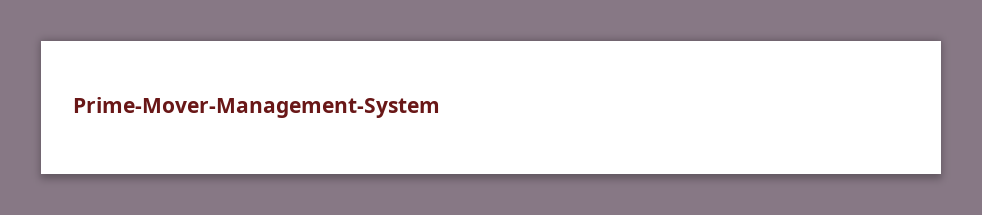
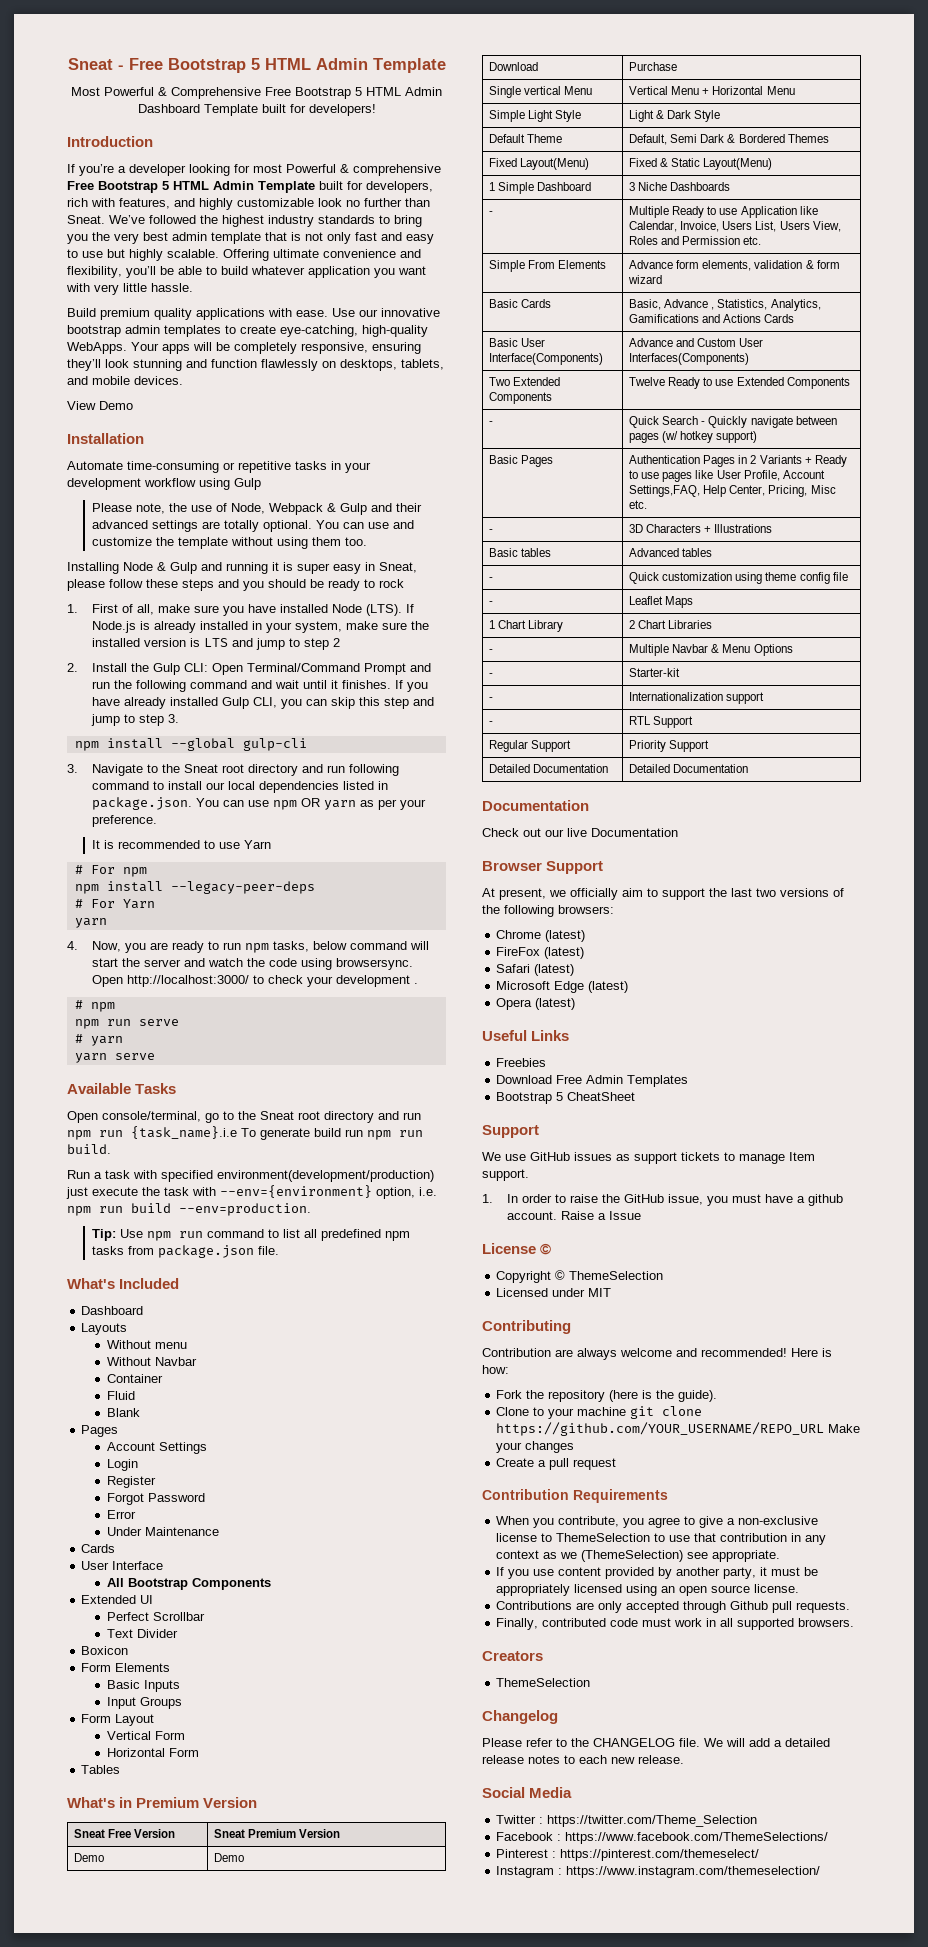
[73,97,440,118] Prime-Mover-Management-System -> [67,58,446,73] [71,87,442,99] [137,104,376,116] [67,136,153,147] [67,164,441,176] [67,181,433,193] [67,198,430,210] [67,215,422,227] [67,232,434,244] [67,249,421,261] [67,266,426,278] [66,283,193,295] [67,308,440,320] [67,325,428,337] [67,342,421,354] [67,359,444,371] [67,376,183,385] [67,401,133,410] [67,433,144,444] [67,461,371,473] [67,478,261,490] [92,503,423,515] [92,520,415,532] [92,537,368,549] [67,562,417,574] [67,579,404,591] [67,604,415,616] [92,621,430,633] [92,638,341,650] [67,663,432,675] [92,680,429,692] [92,697,435,709] [91,714,180,726] [74,738,307,751] [67,764,400,776] [92,781,389,793] [92,797,427,810] [92,815,158,827] [92,840,272,849] [74,865,147,877] [74,881,315,894] [74,899,155,909] [74,918,107,928] [67,941,430,953] [92,958,414,970] [92,975,419,987] [74,1000,115,1012] [74,1019,179,1029] [74,1034,123,1046] [74,1053,155,1063] [67,1083,177,1094] [67,1111,421,1123] [67,1126,423,1140] [67,1144,111,1154] [67,1170,434,1182] [66,1185,437,1199] [67,1203,311,1216] [92,1229,411,1241] [92,1245,280,1258] [67,1278,180,1289] [81,1306,144,1315] [81,1323,128,1335] [106,1340,187,1349] [106,1357,197,1366] [106,1374,163,1383] [106,1391,135,1400] [106,1408,140,1417] [81,1425,119,1437] [106,1442,207,1454] [106,1459,138,1471] [106,1476,156,1488] [106,1493,205,1505] [106,1510,136,1519] [106,1527,219,1536] [81,1544,116,1553] [81,1561,164,1570] [106,1578,271,1590] [81,1595,154,1604] [106,1612,205,1621] [106,1629,178,1638] [81,1646,129,1655] [81,1663,171,1672] [106,1680,180,1692] [106,1697,182,1709] [81,1714,155,1726] [106,1731,185,1740] [106,1748,199,1757] [81,1765,121,1774] [67,1797,258,1808] [74,1829,176,1838] [214,1829,341,1838] [74,1853,105,1862] [214,1853,245,1862] [489,62,539,71] [629,62,678,71] [489,86,593,98] [629,86,795,95] [489,110,582,122] [629,110,721,122] [489,134,563,143] [629,134,829,145] [489,158,590,170] [629,158,773,170] [489,182,592,194] [629,182,731,191] [489,211,494,215] [629,206,818,218] [629,221,841,232] [629,236,762,245] [489,260,607,272] [629,260,840,271] [628,275,663,284] [489,299,552,308] [629,299,821,311] [629,314,795,323] [489,338,546,347] [489,353,604,365] [629,338,764,347] [629,353,750,365] [489,377,561,386] [489,392,553,404] [629,377,850,389] [489,421,494,425] [629,416,837,428] [629,431,758,443] [489,455,554,467] [629,455,847,467] [629,470,825,482] [629,485,836,497] [629,500,648,509] [489,529,494,533] [629,524,773,533] [489,548,552,557] [629,548,713,557] [489,577,494,581] [629,572,848,584] [489,601,494,605] [629,596,694,608] [489,620,564,632] [629,620,713,629] [489,649,494,653] [629,644,793,656] [489,673,494,677] [629,668,681,677] [489,697,494,701] [629,692,765,704] [489,721,494,725] [629,716,694,728] [489,740,572,752] [629,740,710,752] [489,764,609,773] [629,764,749,773] [482,800,589,811] [482,828,678,837] [482,861,604,874] [482,888,844,900] [482,905,614,917] [496,930,586,942] [496,947,585,959] [496,964,575,976] [496,981,629,993] [496,998,576,1010] [482,1030,570,1041] [496,1058,547,1067] [496,1075,689,1087] [496,1092,636,1104] [482,1125,539,1138] [482,1152,815,1164] [482,1169,529,1181] [482,1194,844,1206] [507,1211,642,1220] [482,1243,552,1255] [496,1270,664,1283] [496,1288,612,1297] [482,1320,571,1334] [482,1348,832,1360] [482,1365,509,1374] [496,1390,718,1402] [496,1406,703,1419] [496,1422,861,1436] [496,1441,575,1453] [496,1458,617,1470] [482,1489,668,1503] [496,1516,819,1528] [496,1533,827,1545] [496,1550,781,1562] [496,1567,819,1579] [496,1584,800,1596] [496,1601,851,1613] [496,1618,855,1630] [482,1651,543,1661] [496,1678,591,1687] [482,1710,558,1724] [482,1738,830,1747] [482,1755,684,1764] [482,1787,573,1798] [496,1815,758,1827] [496,1832,829,1844] [496,1849,760,1861] [496,1866,821,1878] Sneat - Free Bootstrap 5 HTML Admin Template // Most Powerful & Comprehensive Free Bootstrap 5 HTML Admin Dashboard Template built for developers! // Introduction // If you’re a developer looking for most Powerful & comprehensive Free Bootstrap 5 HTML Admin Template built for developers, rich with features, and highly customizable look no further than Sneat. We’ve followed the highest industry standards to bring you the very best admin template that is not only fast and easy to use but highly scalable. Offering ultimate convenience and flexibility, you’ll be able to build whatever application you want with very little hassle. // Build premium quality applications with ease. Use our innovative bootstrap admin templates to create eye-catching, high-quality WebApps. Your apps will be completely responsive, ensuring they’ll look stunning and function flawlessly on desktops, tablets, and mobile devices. // View Demo // Installation // Automate time-consuming or repetitive tasks in your development workflow using Gulp // Please note, the use of Node, Webpack & Gulp and their advanced settings are totally optional. You can use and customize the template without using them too. // Installing Node & Gulp and running it is super easy in Sneat, please follow these steps and you should be ready to rock // 1. First of all, make sure you have installed Node (LTS). If Node.js is already installed in your system, make sure the installed version is LTS and jump to step 2 // 2. Install the Gulp CLI: Open Terminal/Command Prompt and run the following command and wait until it finishes. If you have already installed Gulp CLI, you can skip this step and jump to step 3. // npm install --global gulp-cli // 3. Navigate to the Sneat root directory and run following command to install our local dependencies listed in package.json. You can use npm OR yarn as per your preference. // It is recommended to use Yarn // # For npm // npm install --legacy-peer-deps // # For Yarn // yarn // 4. Now, you are ready to run npm tasks, below command will start the server and watch the code using browsersync. Open http://localhost:3000/ to check your development . // # npm // npm run serve // # yarn // yarn serve // Available Tasks // Open console/terminal, go to the Sneat root directory and run npm run {task_name}.i.e To generate build run npm run build. // Run a task with specified environment(development/production) just execute the task with --env={environment} option, i.e. npm run build --env=production. // Tip: Use npm run command to list all predefined npm tasks from package.json file. // What's Included // Dashboard // Layouts // Without menu // Without Navbar // Container // Fluid // Blank // Pages // Account Settings // Login // Register // Forgot Password // Error // Under Maintenance // Cards // User Interface // All Bootstrap Components // Extended UI // Perfect Scrollbar // Text Divider // Boxicon // Form Elements // Basic Inputs // Input Groups // Form Layout // Vertical Form // Horizontal Form // Tables // What's in Premium Version // Sneat Free Version | Sneat Premium Version // Demo | Demo // Download | Purchase // Single vertical Menu | Vertical Menu + Horizontal Menu // Simple Light Style | Light & Dark Style // Default Theme | Default, Semi Dark & Bordered Themes // Fixed Layout(Menu) | Fixed & Static Layout(Menu) // 1 Simple Dashboard | 3 Niche Dashboards // - | Multiple Ready to use Application like Calendar, Invoice, Users List, Users View, Roles and Permission etc. // Simple From Elements | Advance form elements, validation & form wizard // Basic Cards | Basic, Advance , Statistics, Analytics, Gamifications and Actions Cards // Basic User Interface(Components) | Advance and Custom User Interfaces(Components) // Two Extended Components | Twelve Ready to use Extended Components // - | Quick Search - Quickly navigate between pages (w/ hotkey support) // Basic Pages | Authentication Pages in 2 Variants + Ready to use pages like User Profile, Account Settings,FAQ, Help Center, Pricing, Misc etc. // - | 3D Characters + Illustrations // Basic tables | Advanced tables // - | Quick customization using theme config file // - | Leaflet Maps // 1 Chart Library | 2 Chart Libraries // - | Multiple Navbar & Menu Options // - | Starter-kit // - | Internationalization support // - | RTL Support // Regular Support | Priority Support // Detailed Documentation | Detailed Documentation // Documentation // Check out our live Documentation // Browser Support // At present, we officially aim to support the last two versions of the following browsers: // Chrome (latest) // FireFox (latest) // Safari (latest) // Microsoft Edge (latest) // Opera (latest) // Useful Links // Freebies // Download Free Admin Templates // Bootstrap 5 CheatSheet // Support // We use GitHub issues as support tickets to manage Item support. // 1. In order to raise the GitHub issue, you must have a github account. Raise a Issue // License © // Copyright © ThemeSelection // Licensed under MIT // Contributing // Contribution are always welcome and recommended! Here is how: // Fork the repository (here is the guide). // Clone to your machine git clone https://github.com/YOUR_USERNAME/REPO_URL Make your changes // Create a pull request // Contribution Requirements // When you contribute, you agree to give a non-exclusive license to ThemeSelection to use that contribution in any context as we (ThemeSelection) see appropriate. // If you use content provided by another party, it must be appropriately licensed using an open source license. // Contributions are only accepted through Github pull requests. // Finally, contributed code must work in all supported browsers. // Creators // ThemeSelection // Changelog // Please refer to the CHANGELOG file. We will add a detailed release notes to each new release. // Social Media // Twitter : https://twitter.com/Theme_Selection // Facebook : https://www.facebook.com/ThemeSelections/ // Pinterest : https://pinterest.com/themeselect/ // Instagram : https://www.instagram.com/themeselection/

